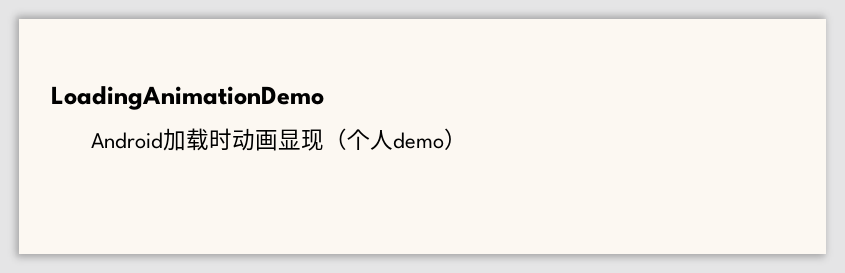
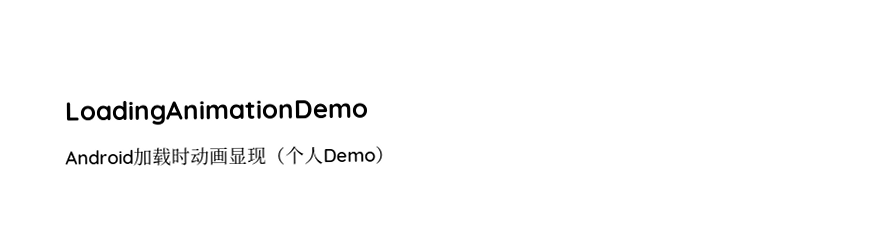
[393,132,445,149] demo -> [323,148,376,163] Demo

